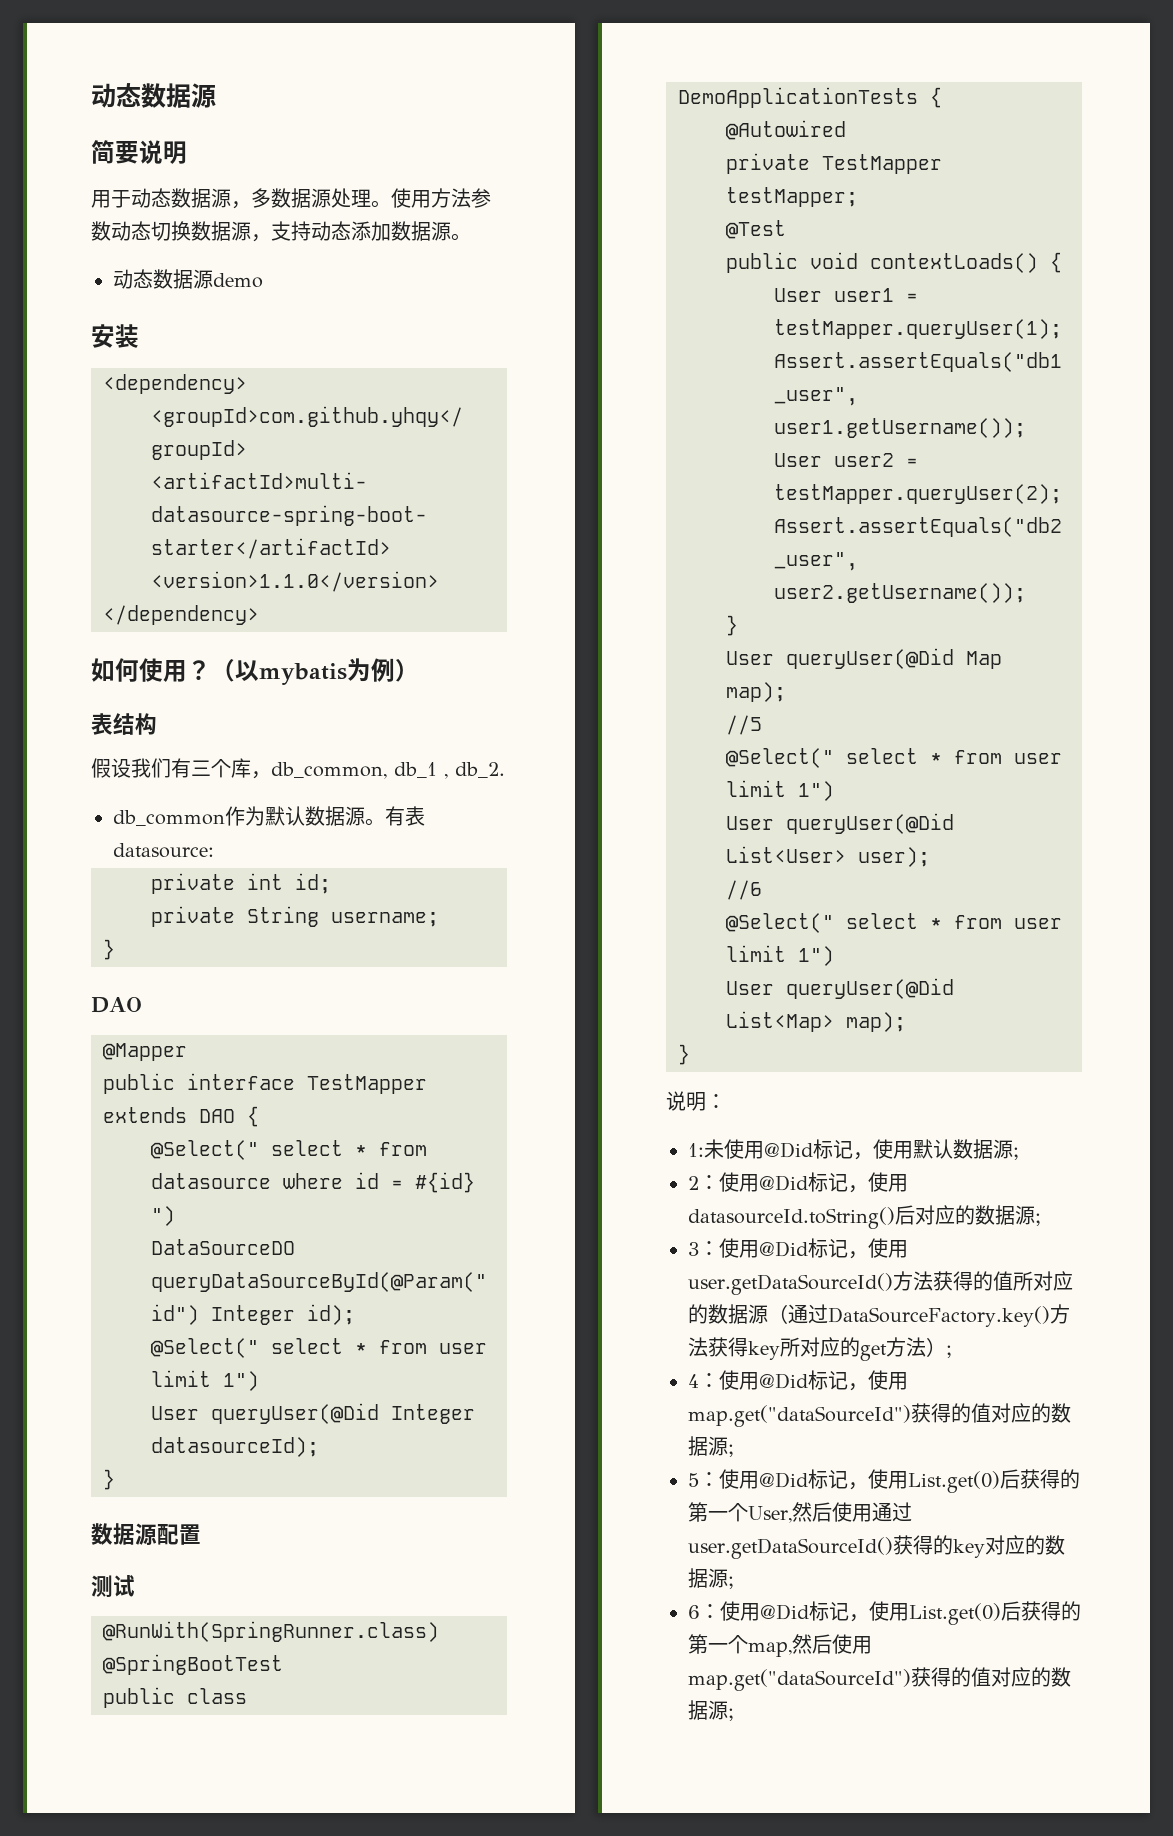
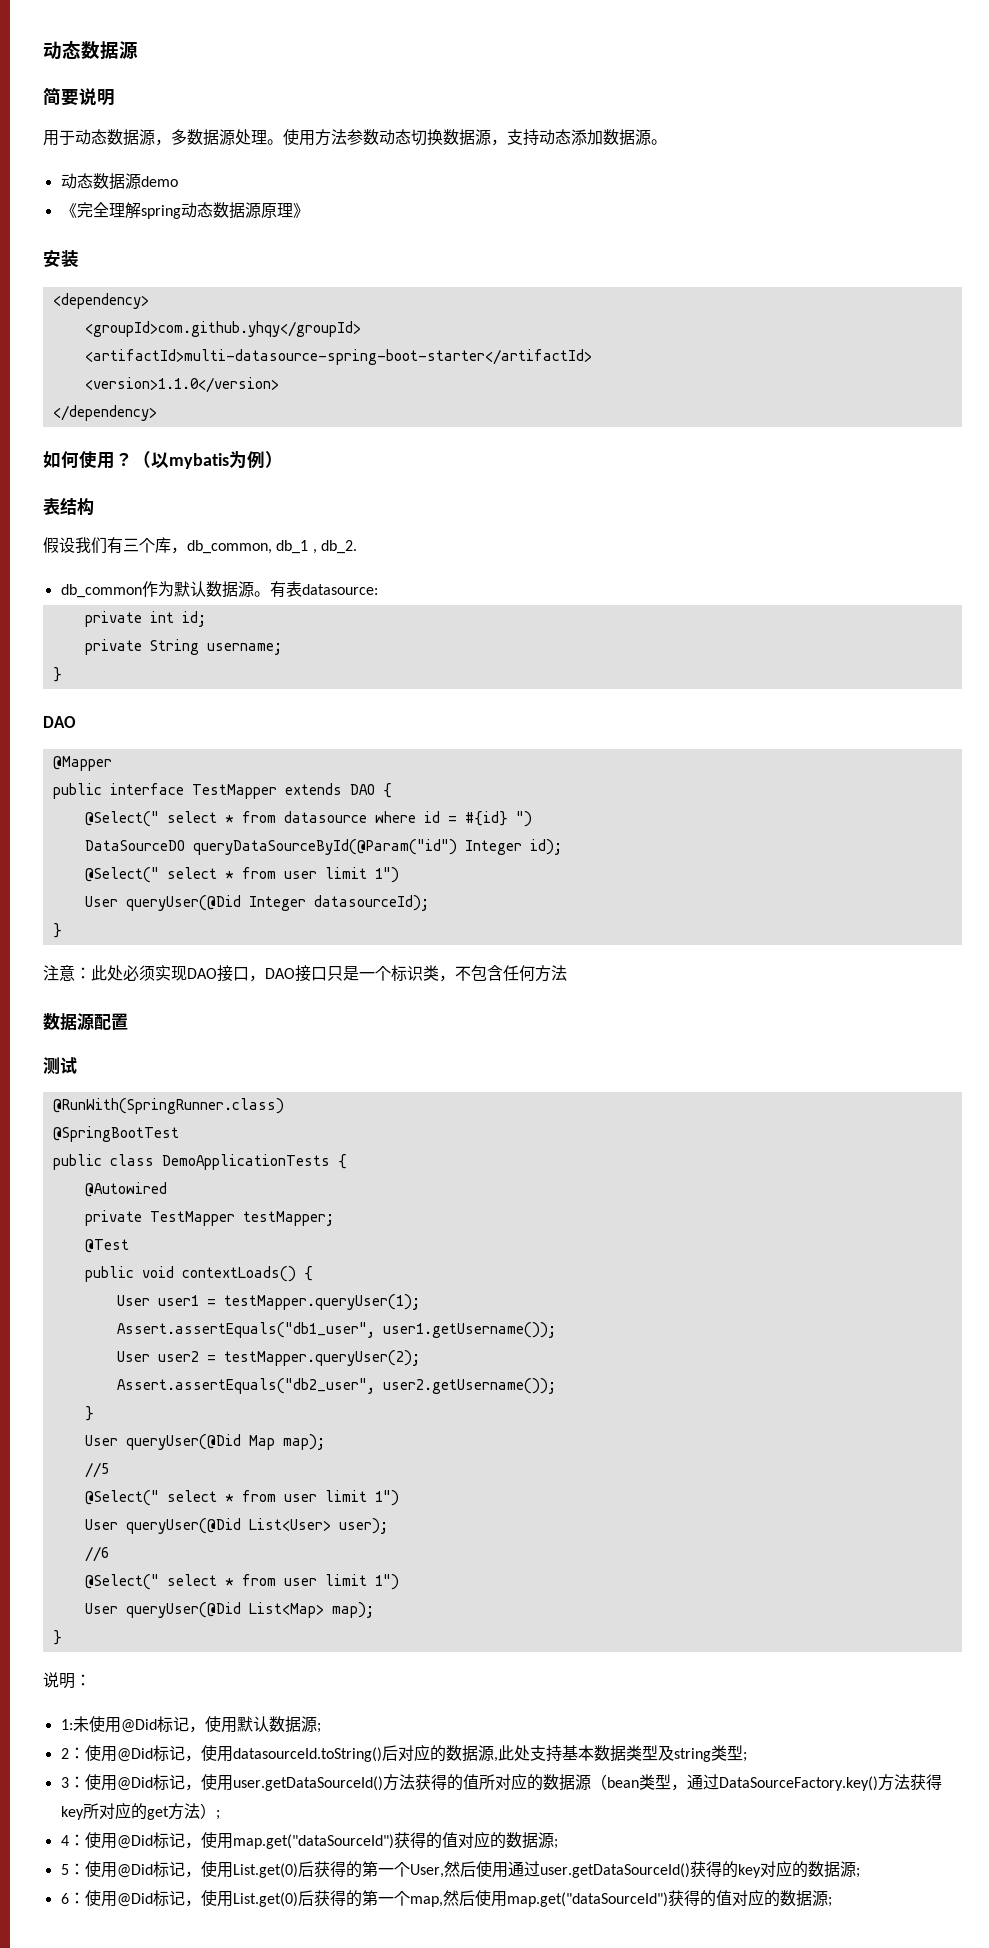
(263, 280) none -> [60,202,309,219] // 《完全理解spring动态数据源原理》
(115, 1479) none -> [43,965,567,982] // 注意：此处必须实现DAO接口，DAO接口只是一个标识类，不包含任何方法
(1035, 1215) none -> [493,1745,743,1762] ,此处支持基本数据类型及string类型
(788, 1314) none -> [606,1774,687,1791] bean类型，

